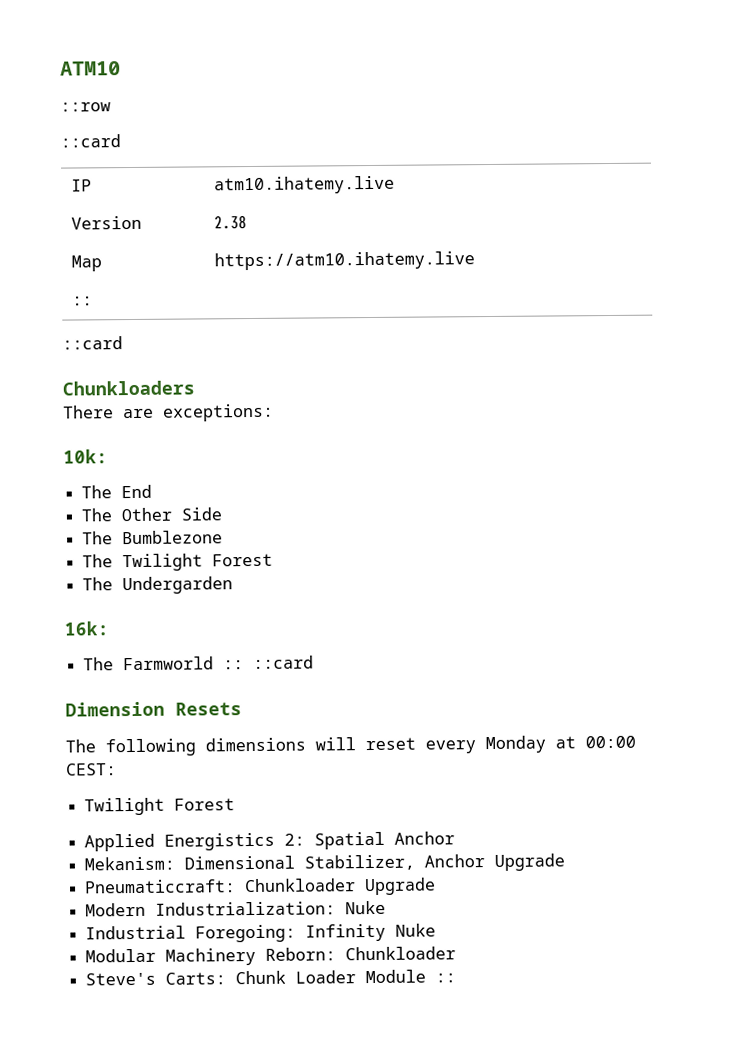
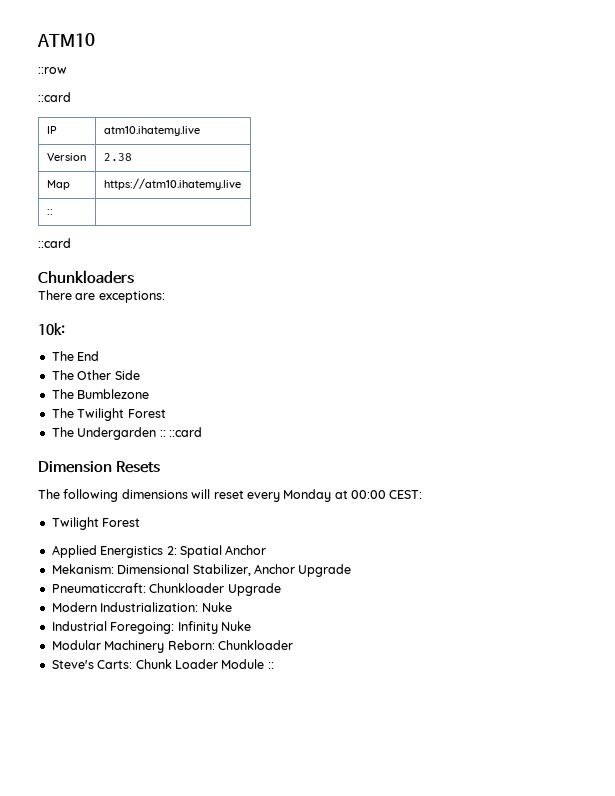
[64,621,109,636] [83,656,215,671] // 16k: // The Farmworld -> (157, 433) none

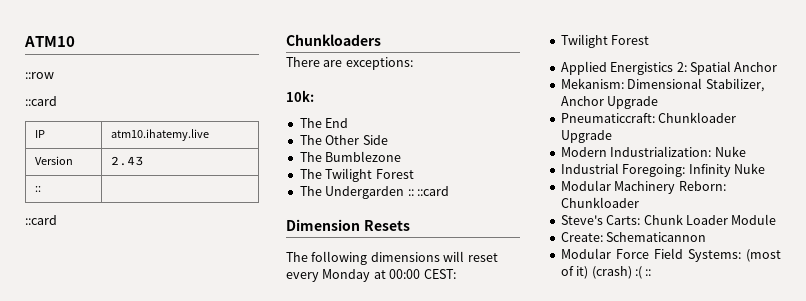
[103,153,132,161] [46,180,70,190] [103,178,241,190] 2.38 // Map | https://atm10.ihatemy.live -> [110,156,143,166] 2.43
(265, 664) none -> [560,232,707,242] [560,248,781,262] [560,266,642,279] // Create: Schematicannon // Modular Force Field Systems: (most of it) (crash) :(

